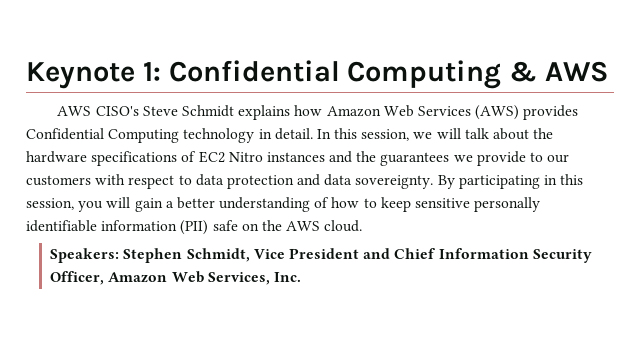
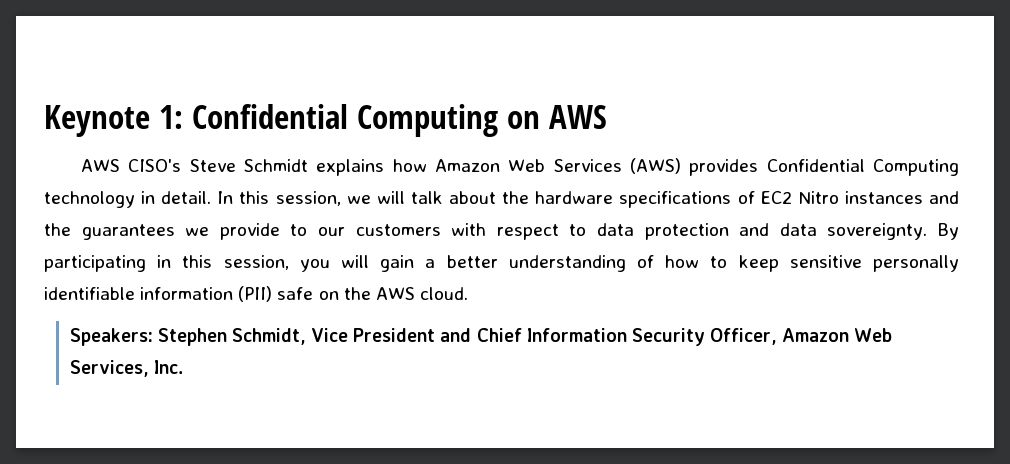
[509,61,538,82] & -> [506,111,540,129] on

